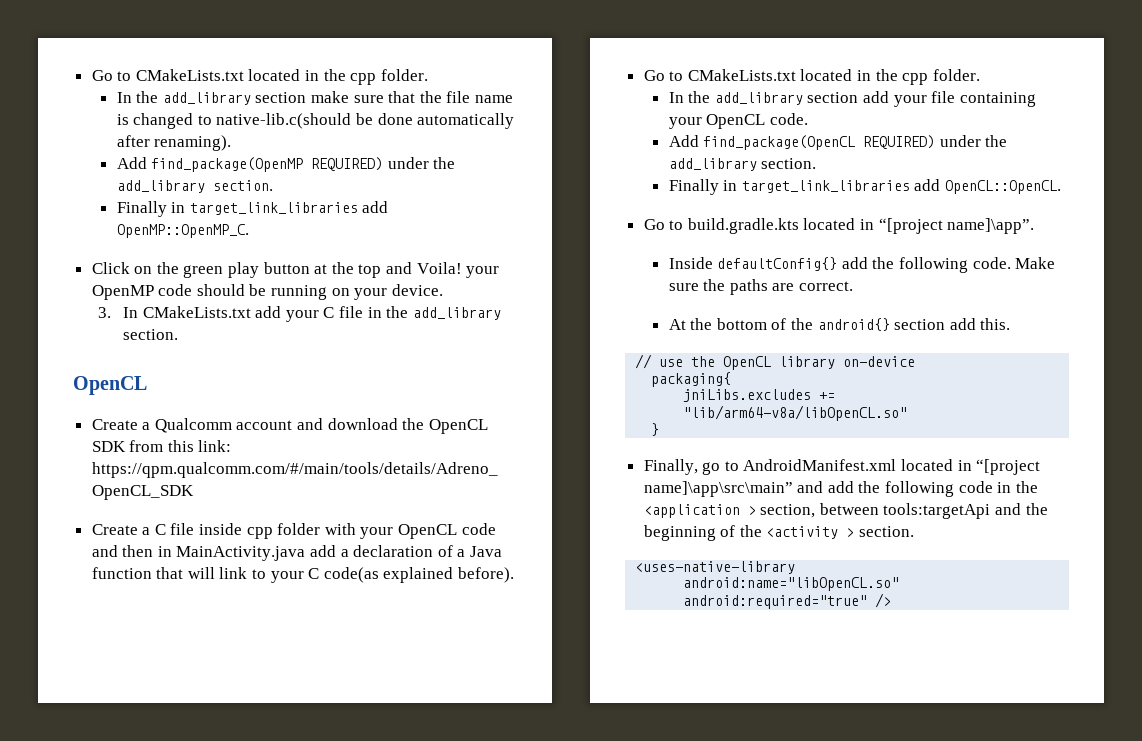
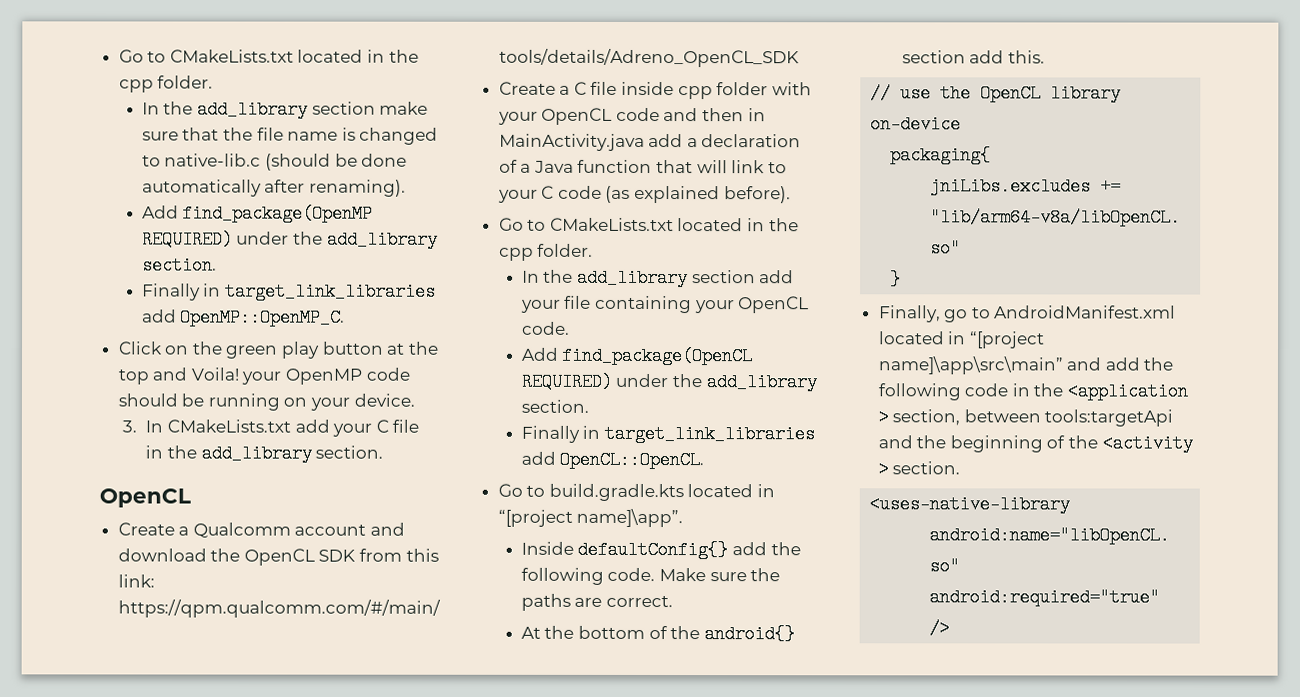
[216,113,352,129] native-lib.c(should -> [164,153,332,171] native-lib.c (should
[323,567,379,583] code(as -> [557,185,631,203] code (as

